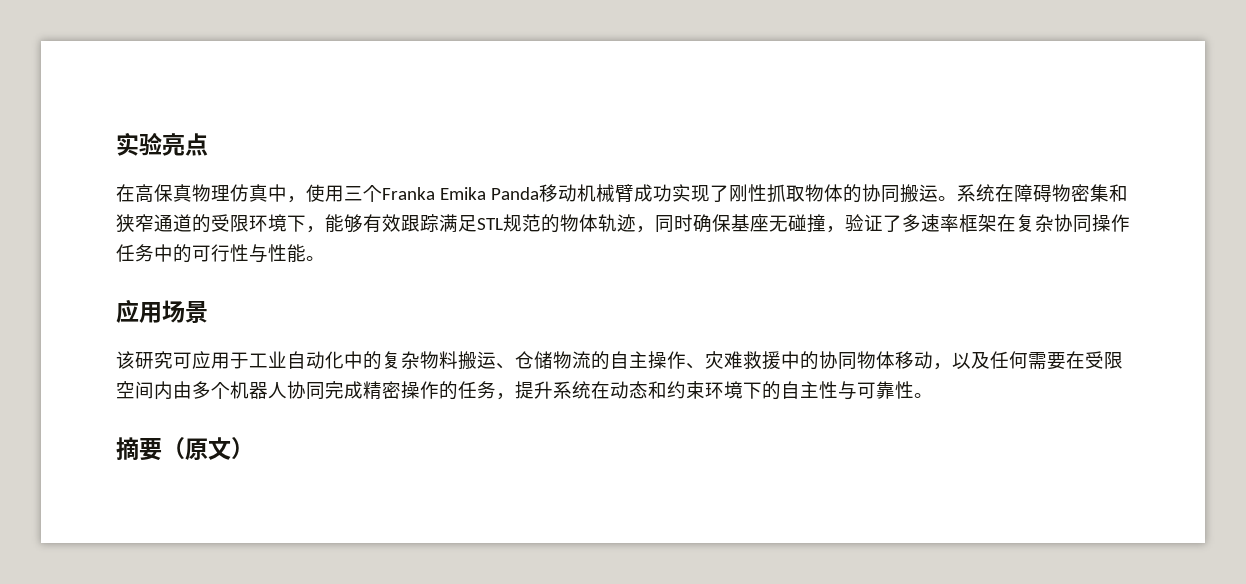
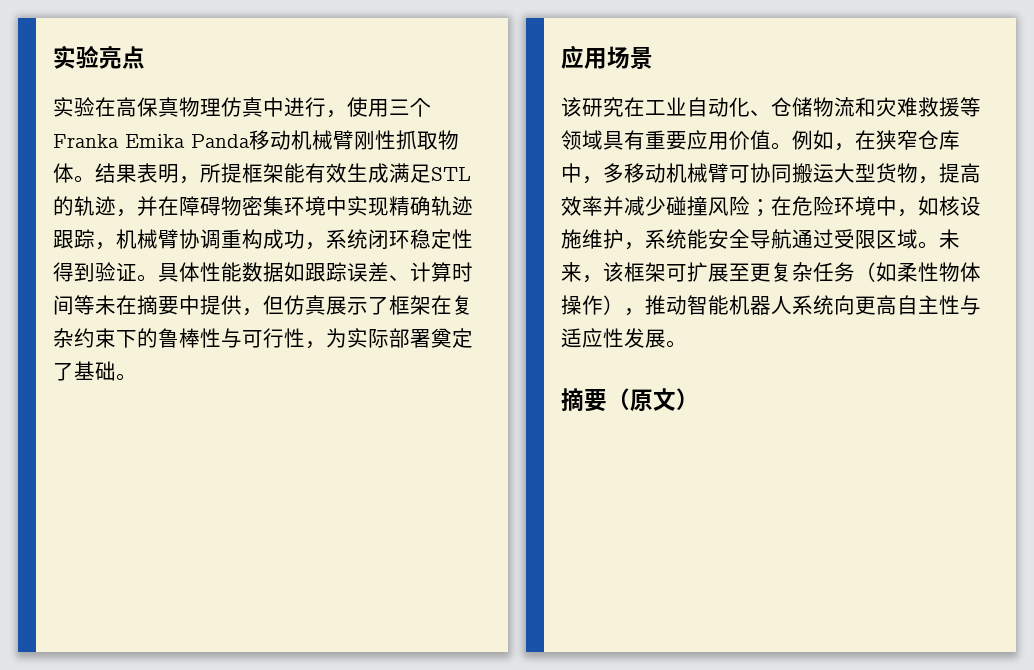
(208, 144) none -> [53,97,95,117] 实验
(287, 193) none -> [284,97,326,117] 进行
[633,184,729,202] 成功实现了 -> (354, 140) none
[842,184,1128,203] [116,214,1130,233] [116,244,306,263] 的协同搬运。系统在障碍物密集和狭窄通道的受限环境下，能够有效跟踪满足STL规范的物体轨迹，同时确保基座无碰撞，验证了多速率框架在复杂协同操作任务中的可行性与性能 -> [74,163,471,184] [53,196,473,217] [53,229,473,250] [53,262,473,282] [53,295,473,316] [53,328,473,349] [53,361,116,381] 。结果表明，所提框架能有效生成满足STL的轨迹，并在障碍物密集环境中实现精确轨迹跟踪，机械臂协调重构成功，系统闭环稳定性得到验证。具体性能数据如跟踪误差、计算时间等未在摘要中提供，但仿真展示了框架在复杂约束下的鲁棒性与可行性，为实际部署奠定了基础
[173,351,249,369] 可应用于 -> [624,97,645,117] 在
[344,351,1123,370] [116,381,914,400] 中的复杂物料搬运、仓储物流的自主操作、灾难救援中的协同物体移动，以及任何需要在受限空间内由多个机器人协同完成精密操作的任务，提升系统在动态和约束环境下的自主性与可靠性 -> [750,97,981,117] [561,130,960,151] [561,163,981,184] [561,196,981,217] [561,229,960,250] [561,262,981,283] [561,295,981,316] [561,328,666,348] 、仓储物流和灾难救援等领域具有重要应用价值。例如，在狭窄仓库中，多移动机械臂可协同搬运大型货物，提高效率并减少碰撞风险；在危险环境中，如核设施维护，系统能安全导航通过受限区域。未来，该框架可扩展至更复杂任务（如柔性物体操作），推动智能机器人系统向更高自主性与适应性发展

